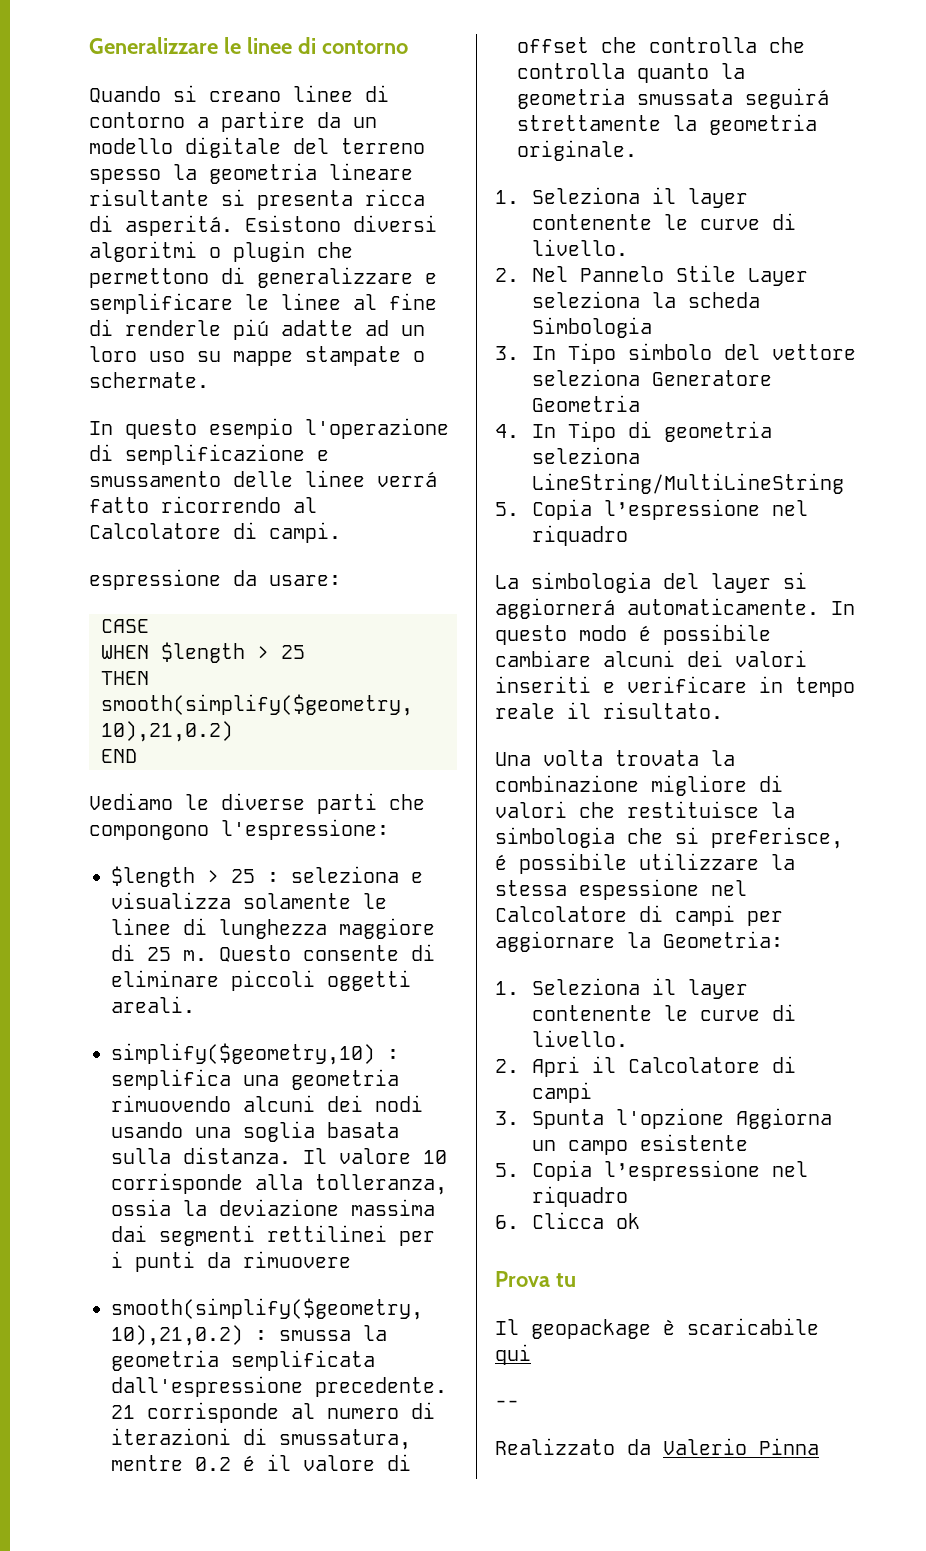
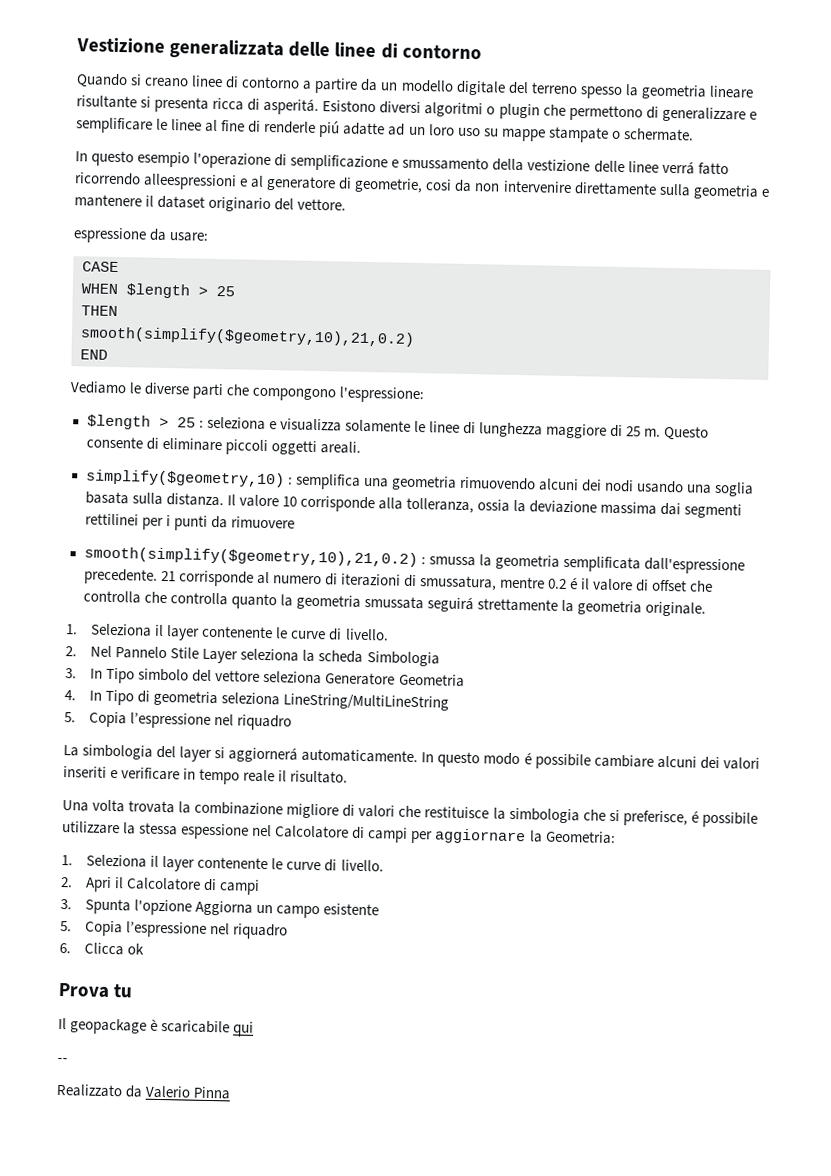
[89,37,241,54] Generalizzare le -> [76,37,331,60] Vestizione generalizzata delle
(221, 479) none -> [492,158,591,172] della vestizione
[293,497,317,513] [89,522,341,543] al Calcolatore di campi. -> [143,173,770,200] [74,194,347,213] alleespressioni e al generatore di geometrie, cosi da non intervenire direttamente sulla geometria e mantenere il dataset originario del vettore.

